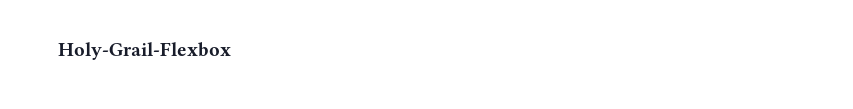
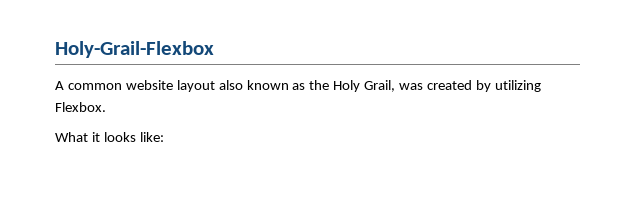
(231, 51) none -> [55,80,541,92] [55,102,106,112] [55,132,164,142] // A common website layout also known as the Holy Grail, was created by utilizing Flexbox. // What it looks like:

